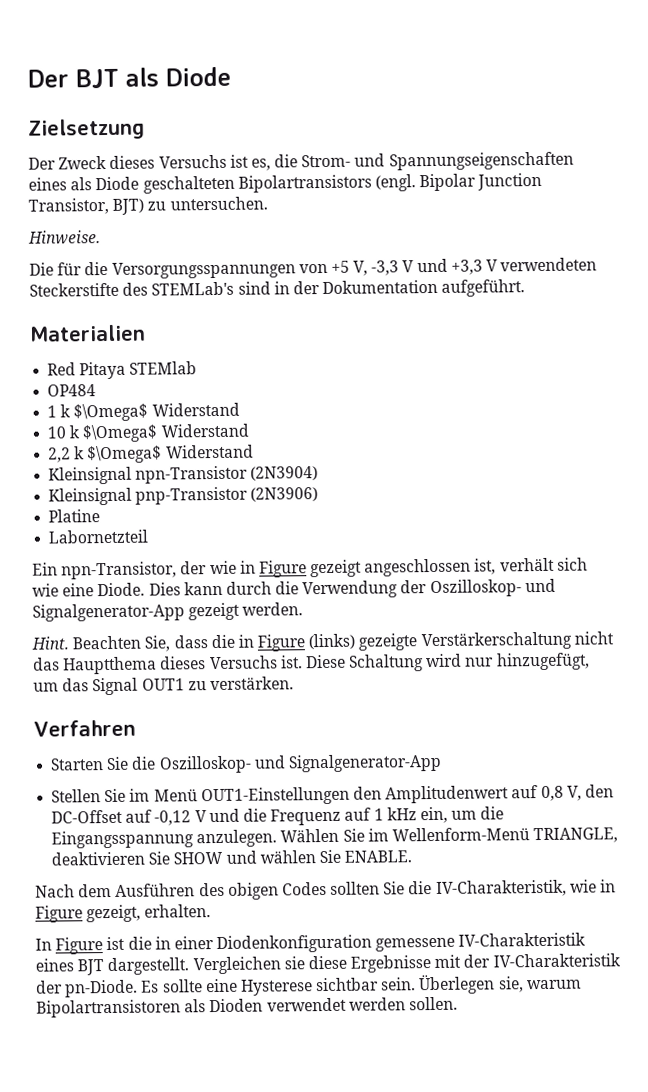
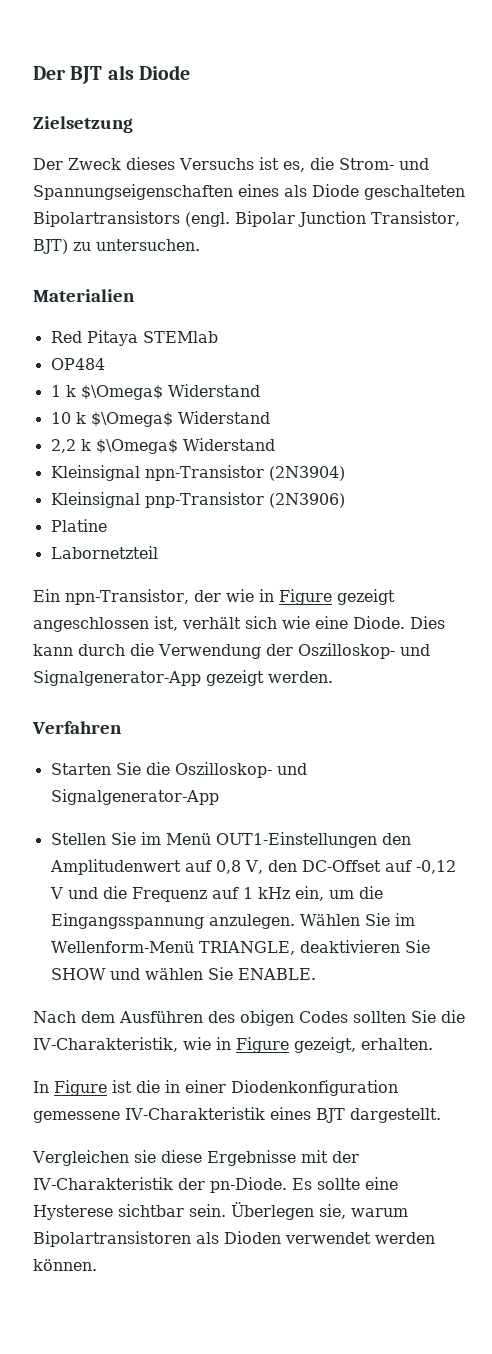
[28,230,101,245] [29,257,598,279] [29,279,526,297] // Hinweise. // Die für die Versorgungsspannungen von +5 V, -3,3 V und +3,3 V verwendeten Steckerstifte des STEMLab's sind in der Dokumentation aufgeführt. -> (200, 245) none
[31,631,614,652] [33,652,590,675] [33,676,294,696] // Hint. Beachten Sie, dass die in Figure (links) gezeigte Verstärkerschaltung nicht das Hauptthema dieses Versuchs ist. Diese Schaltung wird nur hinzugefügt, um das Signal OUT1 zu verstärken. -> (333, 677) none
(190, 966) none -> (441, 1115) //
[408,996,458,1011] sollen. -> [33,1259,97,1271] können.

